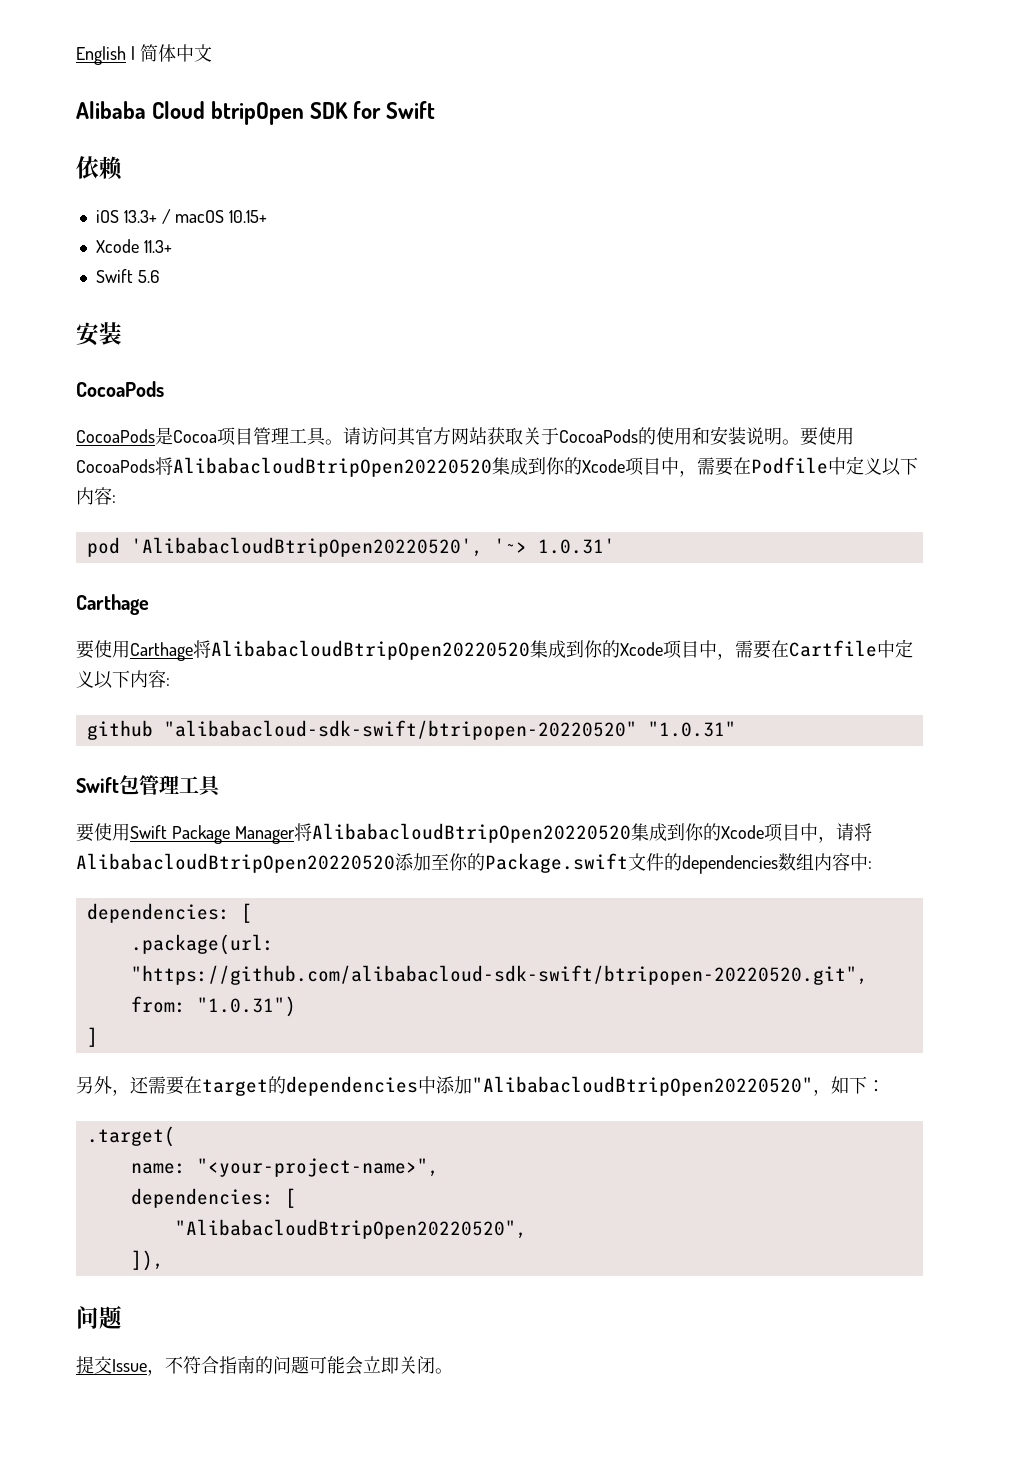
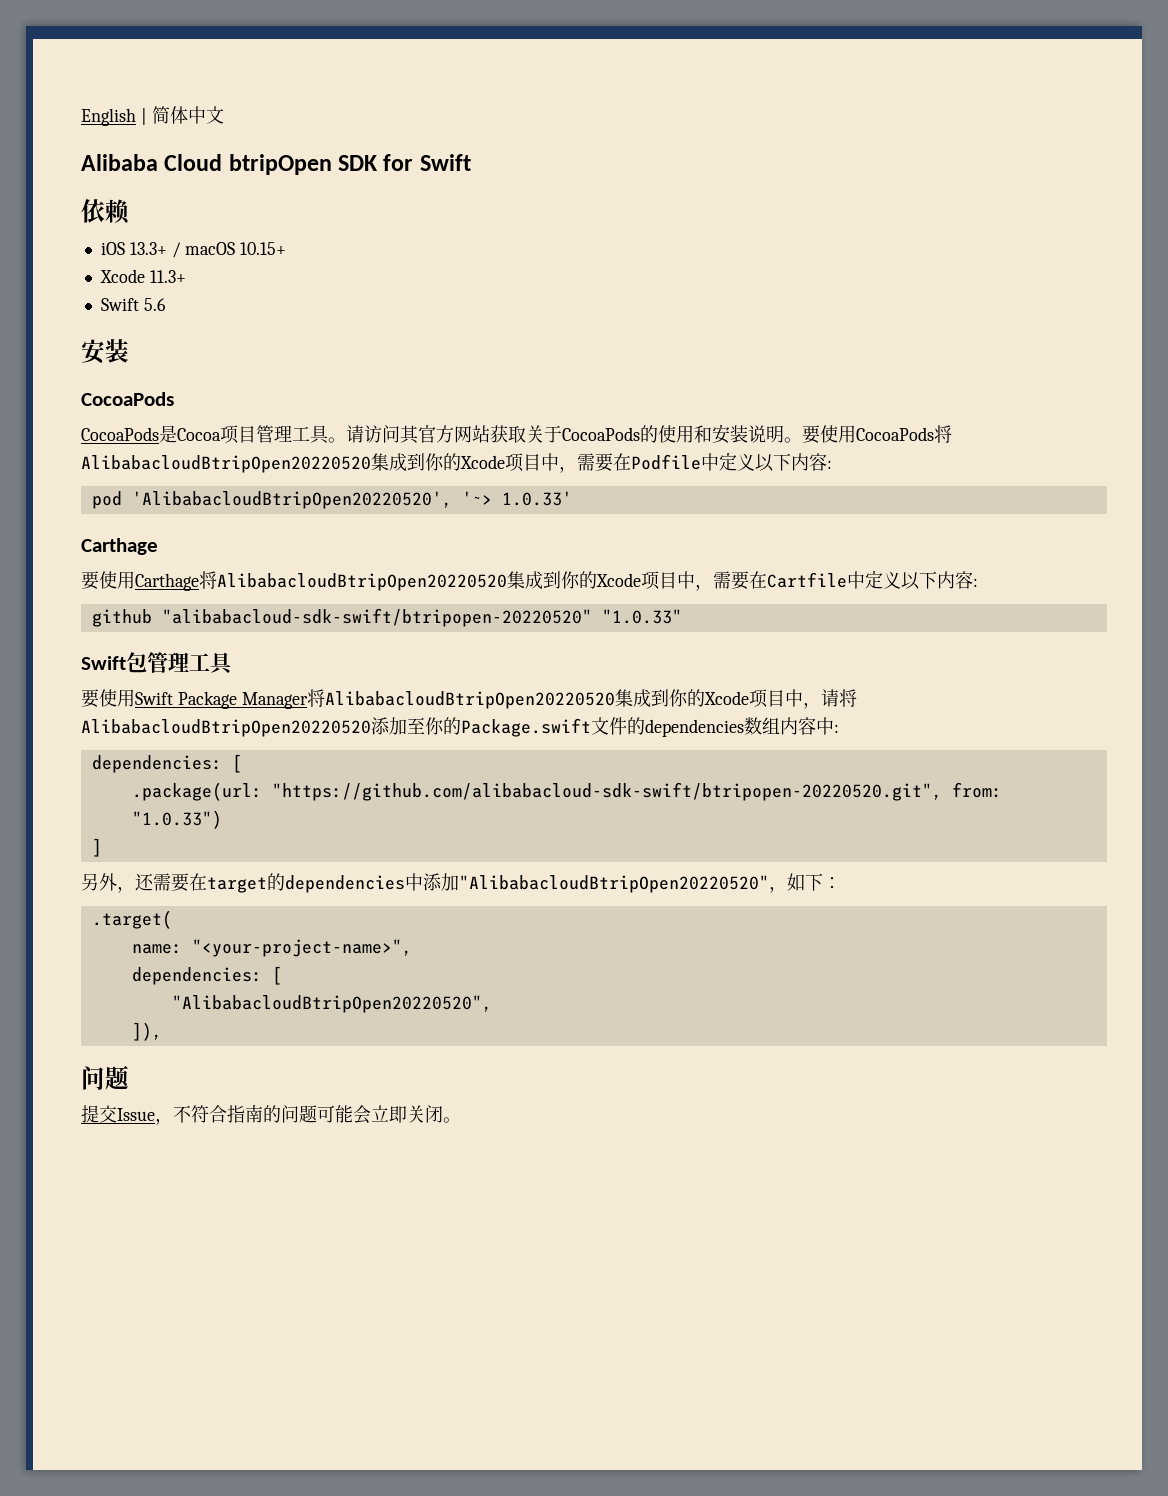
[537,538,615,554] 1.0.31' -> [501,491,572,506] 1.0.33'
[647,721,736,737] "1.0.31" -> [601,609,682,624] "1.0.33"
[196,996,296,1017] "1.0.31") -> [131,810,222,829] "1.0.33")

